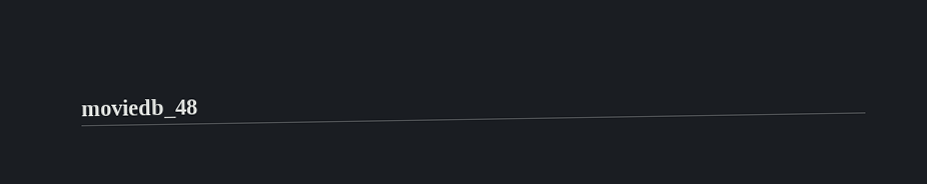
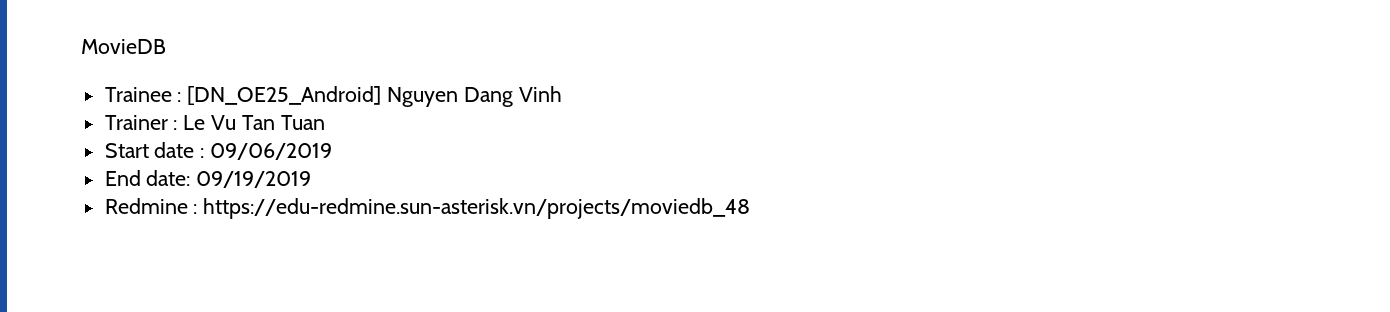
[81,98,198,121] moviedb_48 -> [81,39,166,54] [104,86,562,107] [104,115,325,130] [104,142,333,160] [104,170,312,188] [104,198,751,219] MovieDB // Trainee : [DN_OE25_Android] Nguyen Dang Vinh // Trainer : Le Vu Tan Tuan // Start date : 09/06/2019 // End date: 09/19/2019 // Redmine : https://edu-redmine.sun-asterisk.vn/projects/moviedb_48

